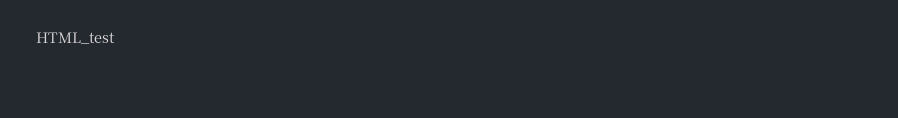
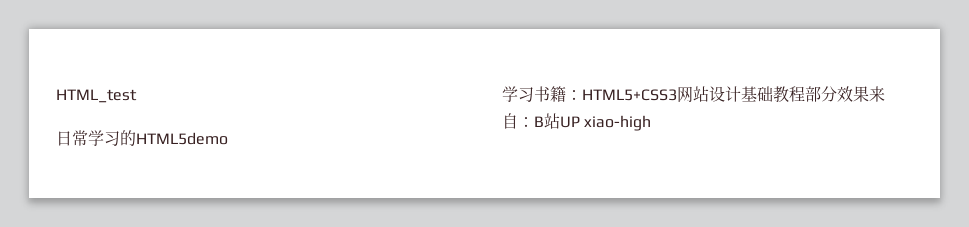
(115, 38) none -> [56,130,228,146] [502,86,885,103] [502,113,652,131] // 日常学习的HTML5demo // 学习书籍：HTML5+CSS3网站设计基础教程部分效果来自：B站UP xiao-high

